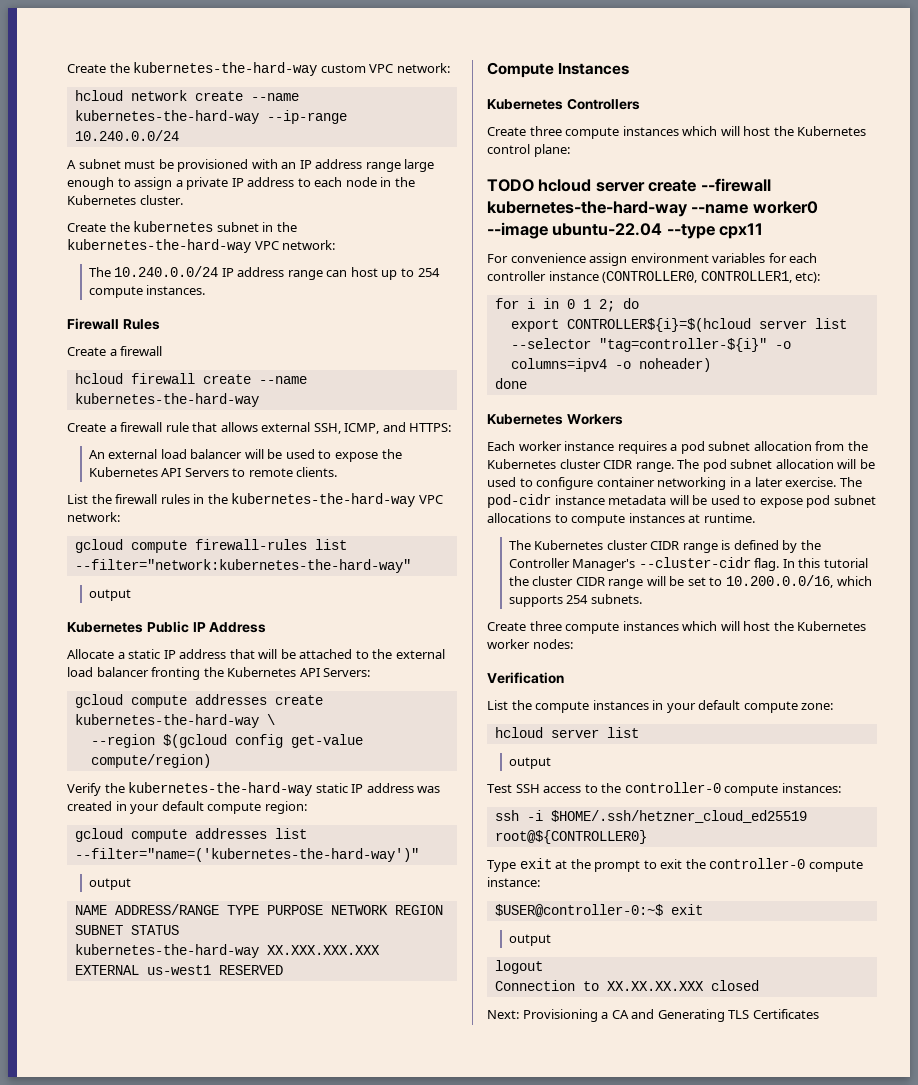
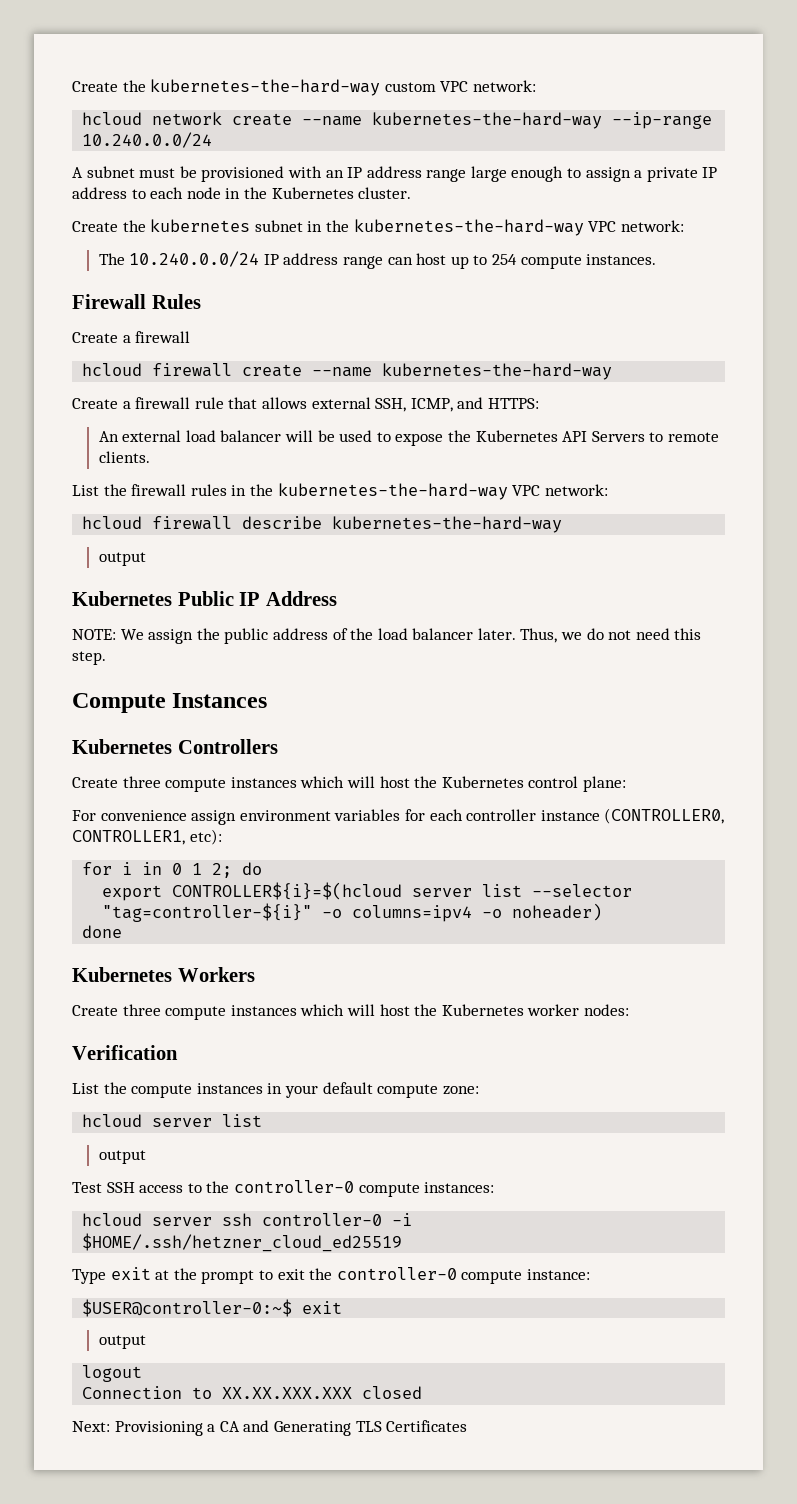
[74,539,347,553] [74,559,411,573] gcloud compute firewall-rules list --filter="network:kubernetes-the-hard-way" -> [82,516,563,533] hcloud firewall describe kubernetes-the-hard-way
[67,649,445,659] [67,667,371,680] [74,694,323,708] [74,714,275,728] [90,734,363,748] [90,754,211,768] [67,782,441,796] [67,801,307,814] [74,828,307,842] [74,848,419,862] [88,878,131,890] [74,904,443,915] [74,925,179,935] [74,944,380,958] [74,965,283,975] Allocate a static IP address that will be attached to the external load balancer fronting the Kubernetes API Servers: // gcloud compute addresses create kubernetes-the-hard-way \ // --region $(gcloud config get-value compute/region) // Verify the kubernetes-the-hard-way static IP address was created in your default compute region: // gcloud compute addresses list --filter="name=('kubernetes-the-hard-way')" // output // NAME ADDRESS/RANGE TYPE PURPOSE NETWORK REGION SUBNET STATUS // kubernetes-the-hard-way XX.XXX.XXX.XXX EXTERNAL us-west1 RESERVED -> [72,628,702,644] [72,651,106,665] NOTE: We assign the public address of the load balancer later. Thus, we do not need this step.
[487,178,771,192] [487,201,818,217] [487,222,764,239] // TODO hcloud server create --firewall kubernetes-the-hard-way --name worker0 --image ubuntu-22.04 --type cpx11 -> (626, 784) none
[487,441,868,454] [487,459,875,472] [487,477,862,490] [487,494,876,508] [487,513,755,526] [508,540,821,553] [508,557,868,571] [508,575,872,589] [508,594,642,607] // Each worker instance requires a pod subnet allocation from the Kubernetes cluster CIDR range. The pod subnet allocation will be used to configure container networking in a later exercise. The pod-cidr instance metadata will be used to expose pod subnet allocations to compute instances at runtime. // The Kubernetes cluster CIDR range is defined by the Controller Manager's --cluster-cidr flag. In this tutorial the cluster CIDR range will be set to 10.200.0.0/16, which supports 254 subnets. -> (255, 974) none
[494,810,519,821] ssh -> [82,1213,383,1226] hcloud server ssh controller-0
[494,830,647,844] root@${CONTROLLER0} -> (403, 1242) none
[606,981,704,991] XX.XX.XX.XXX -> [222,1387,353,1399] XX.XX.XXX.XXX

